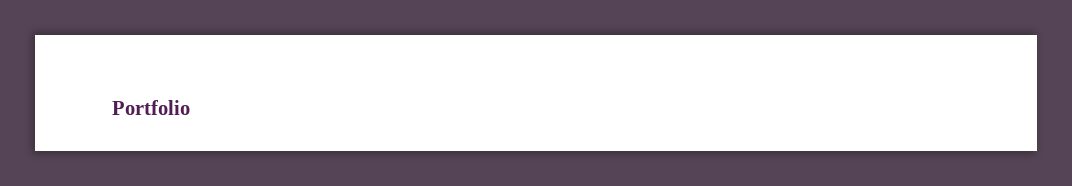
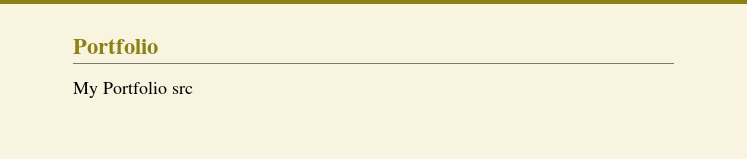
[112,100,190,115] Portfolio -> [73,39,158,54] [73,81,193,98] Portfolio // My Portfolio src

